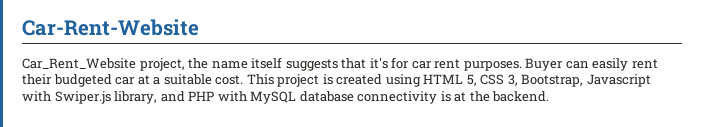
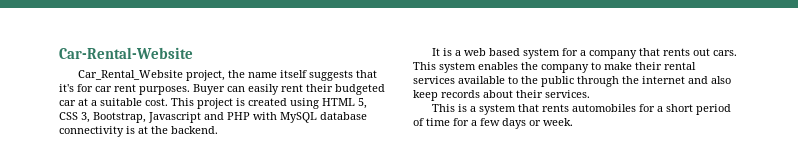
[22,19,199,36] [22,58,136,69] Car-Rent-Website // Car_Rent_Website -> [59,47,193,59] [78,70,184,80] Car-Rental-Website // Car_Rental_Website
[22,91,158,104] with Swiper.js library, -> (201, 117) none
(550, 96) none -> [432,48,738,59] [413,62,696,73] [413,76,731,87] [413,90,590,101] [432,104,732,115] [413,118,573,129] // It is a web based system for a company that rents out cars. This system enables the company to make their rental services available to the public through the internet and also keep records about their services. // This is a system that rents automobiles for a short period of time for a few days or week.

